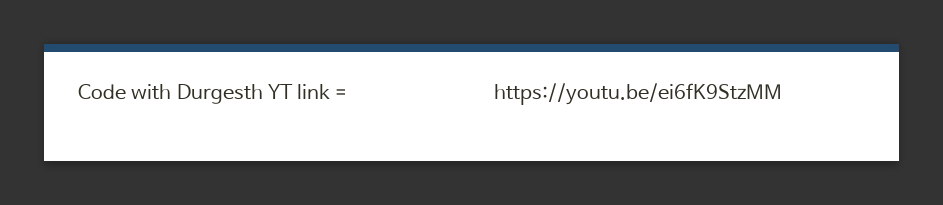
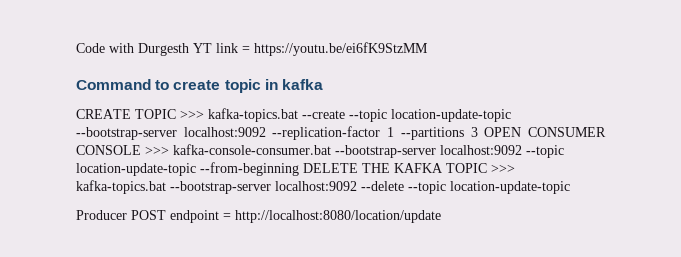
(782, 94) none -> [76,79,323,93] [76,108,511,122] [76,126,606,140] [76,144,564,158] [76,162,515,176] [76,180,570,194] [76,210,441,223] // Command to create topic in kafka // CREATE TOPIC >>> kafka-topics.bat --create --topic location-update-topic --bootstrap-server localhost:9092 --replication-factor 1 --partitions 3 OPEN CONSUMER CONSOLE >>> kafka-console-consumer.bat --bootstrap-server localhost:9092 --topic location-update-topic --from-beginning DELETE THE KAFKA TOPIC >>> kafka-topics.bat --bootstrap-server localhost:9092 --delete --topic location-update-topic // Producer POST endpoint = http://localhost:8080/location/update

